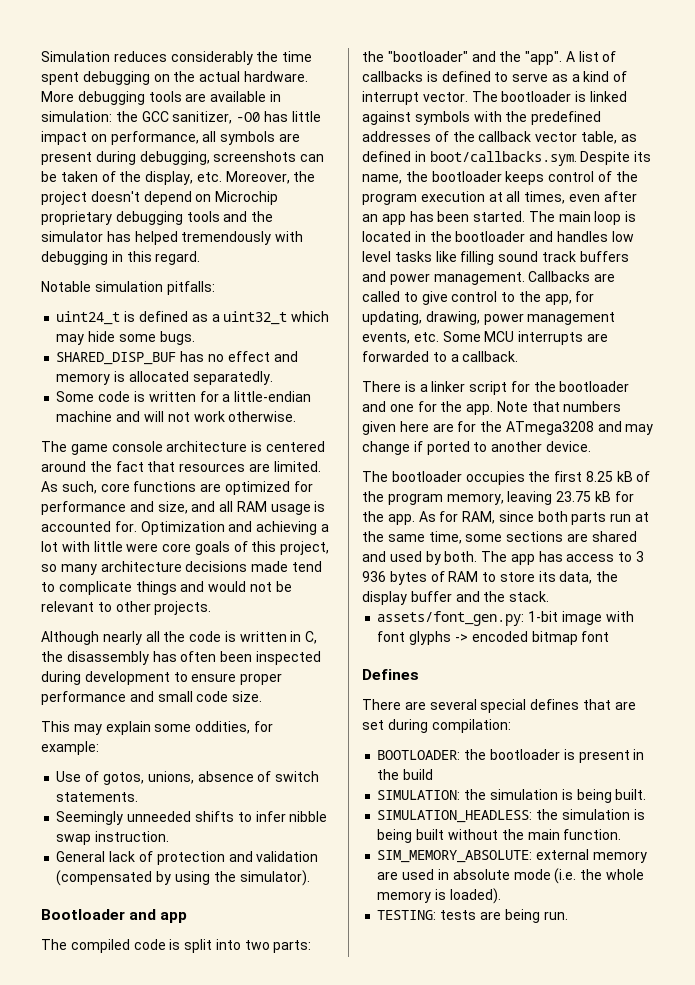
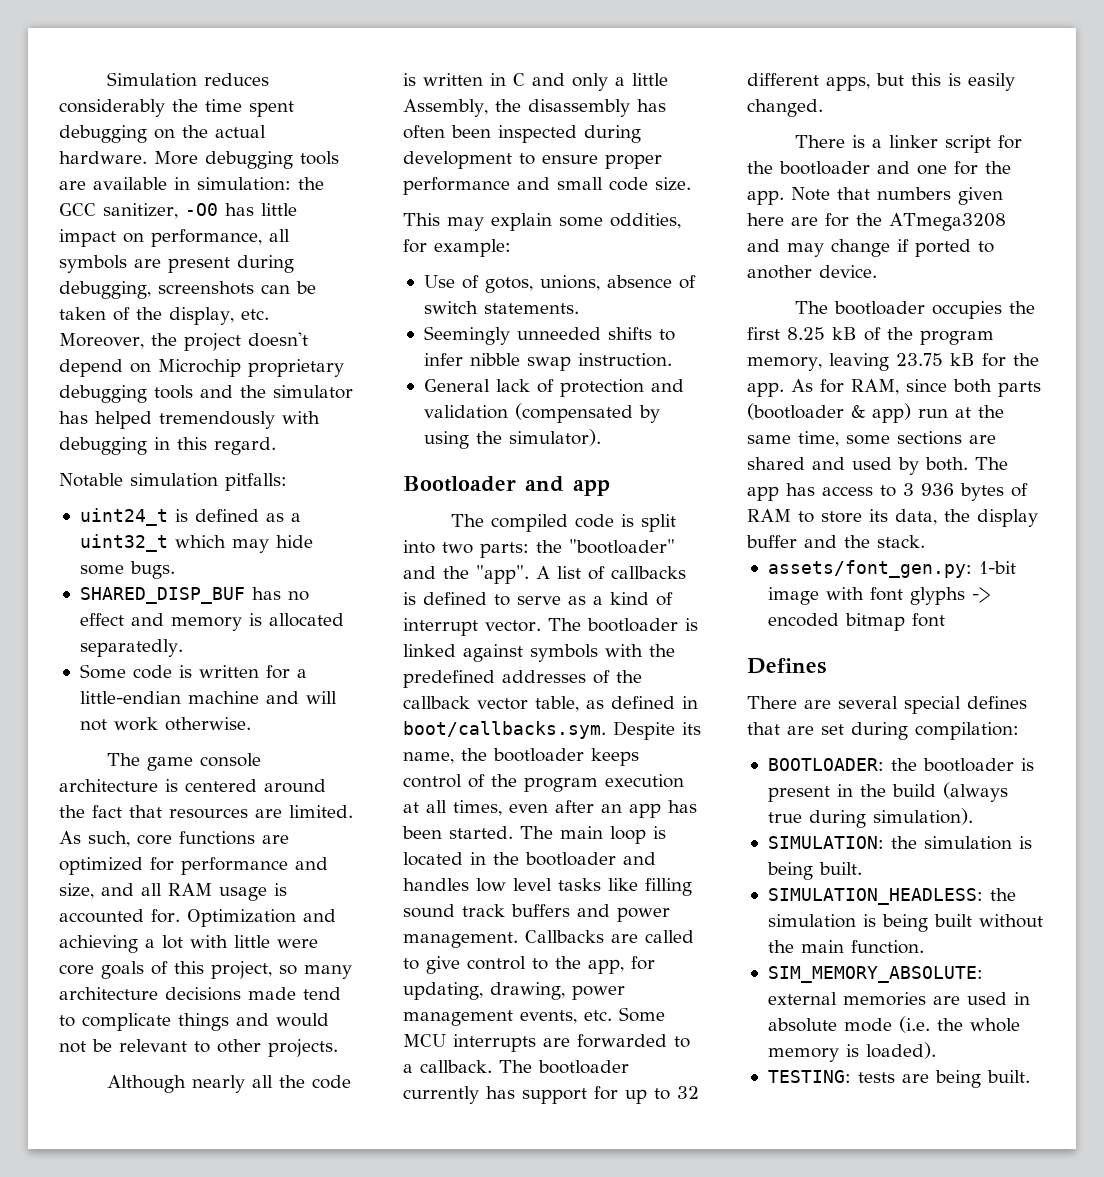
[305,631,318,644] C, -> [513,73,668,91] [403,99,488,117] C and only a little Assembly,
(519, 356) none -> [499,1060,629,1074] [403,1086,699,1104] [747,73,1015,91] [747,99,823,117] The bootloader currently has support for up to 32 different apps, but this is easily changed.
(607, 518) none -> [747,403,911,423] (bootloader & app)
(434, 774) none -> [942,782,1008,802] [767,808,973,828] (always true during simulation).
[592,851,647,863] memory -> [842,992,926,1006] memories
[543,911,568,920] run. -> [986,1070,1030,1083] built.

